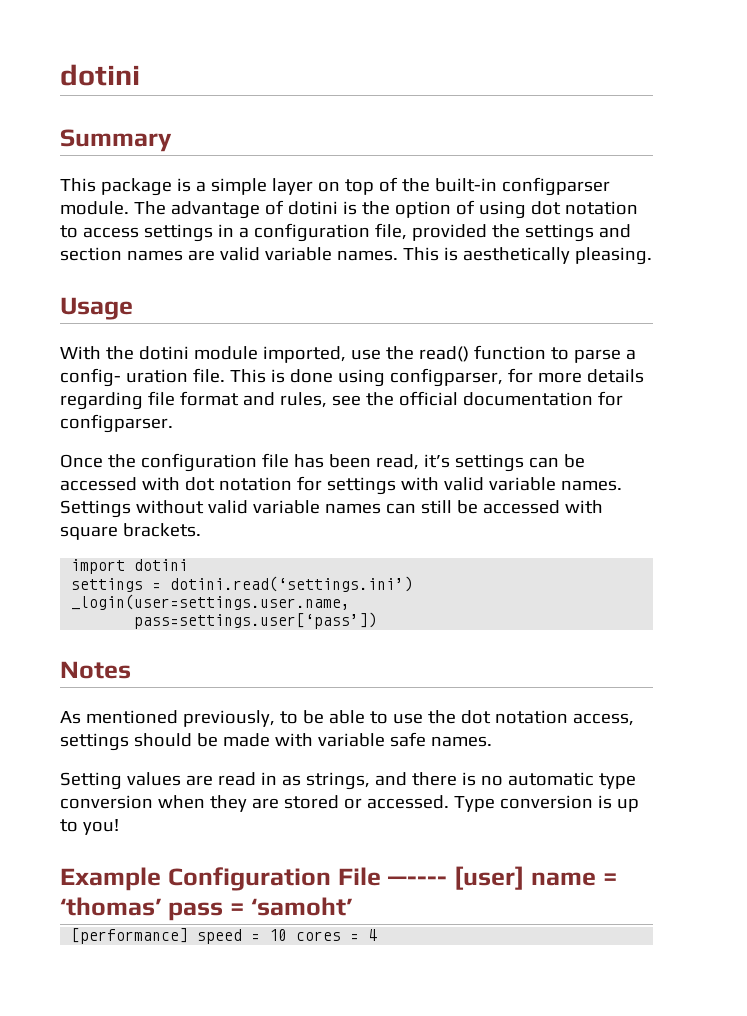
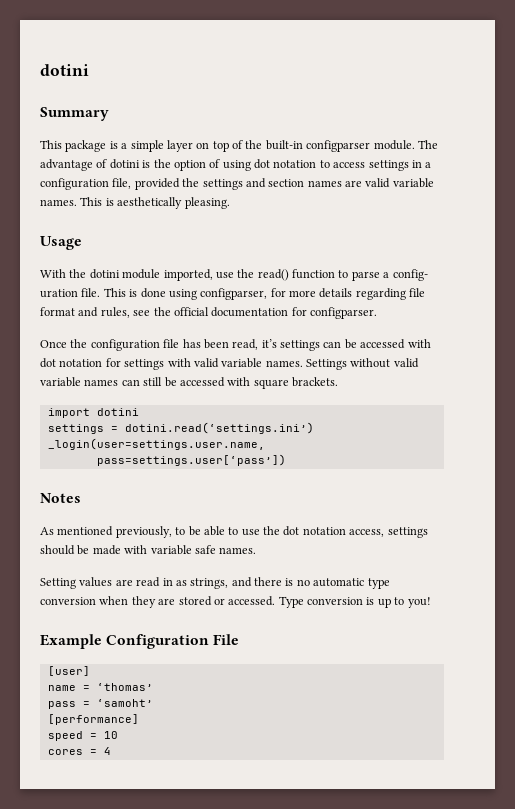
[387,876,448,885] —---- -> (240, 639) //
(524, 878) none -> (90, 671) //
(162, 906) none -> (153, 687) //
(189, 936) none -> (139, 719) //
(288, 935) none -> (118, 735) //

